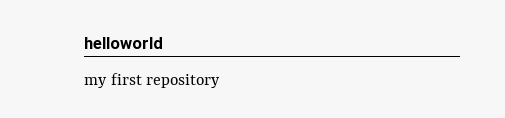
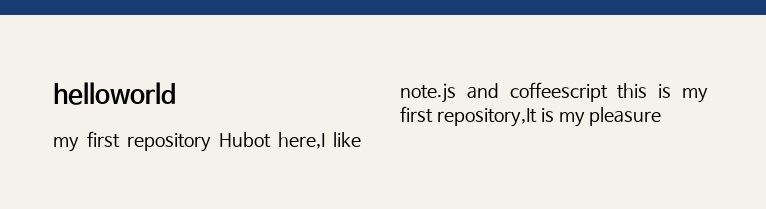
(221, 81) none -> [219,132,361,149] [400,82,708,103] [400,106,662,127] Hubot here,I like note.js and coffeescript this is my first repository,It is my pleasure

